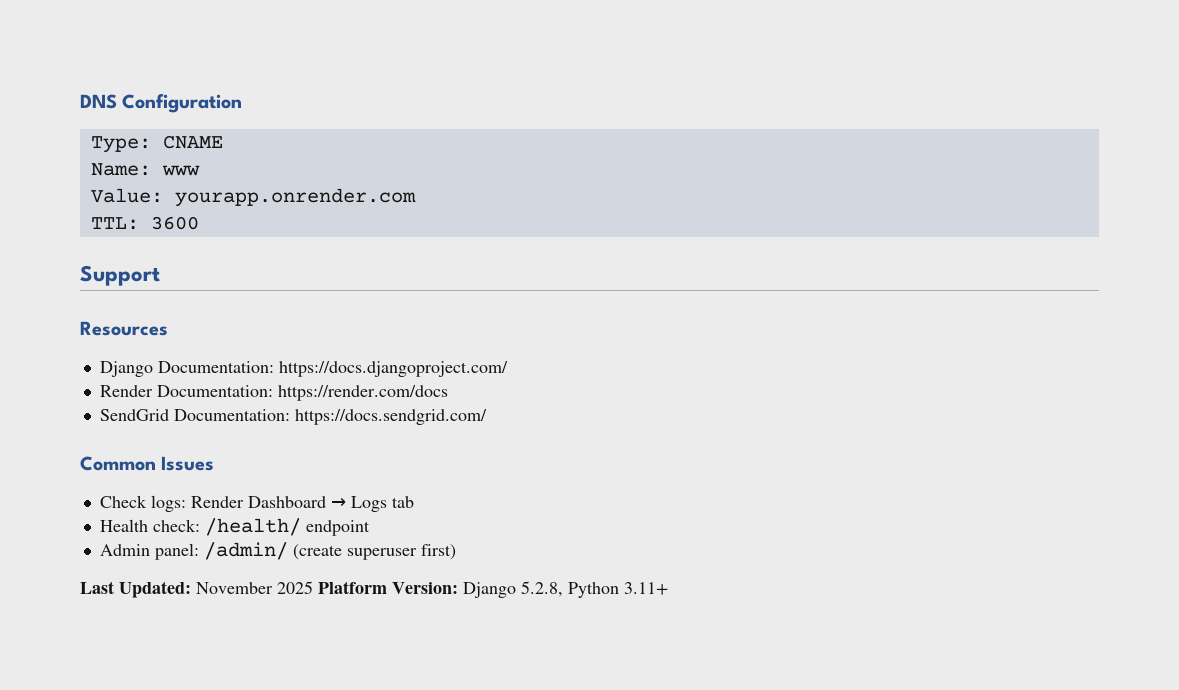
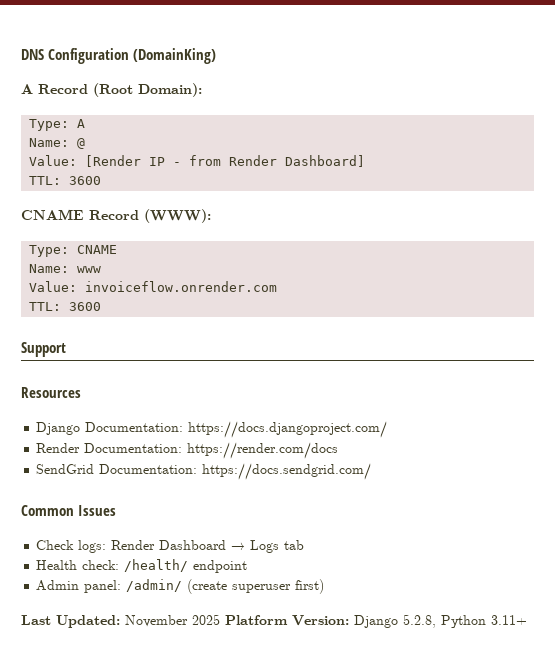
(243, 103) none -> [133,48,216,64] [21,83,202,97] [29,119,86,131] [29,138,86,149] [29,155,366,167] [29,176,102,185] [21,209,211,223] (DomainKing) // A Record (Root Domain): // Type: A // Name: @ // Value: [Render IP - from Render Dashboard] // TTL: 3600 // CNAME Record (WWW):
[174,188,416,207] yourapp.onrender.com -> [85,281,278,292] invoiceflow.onrender.com

